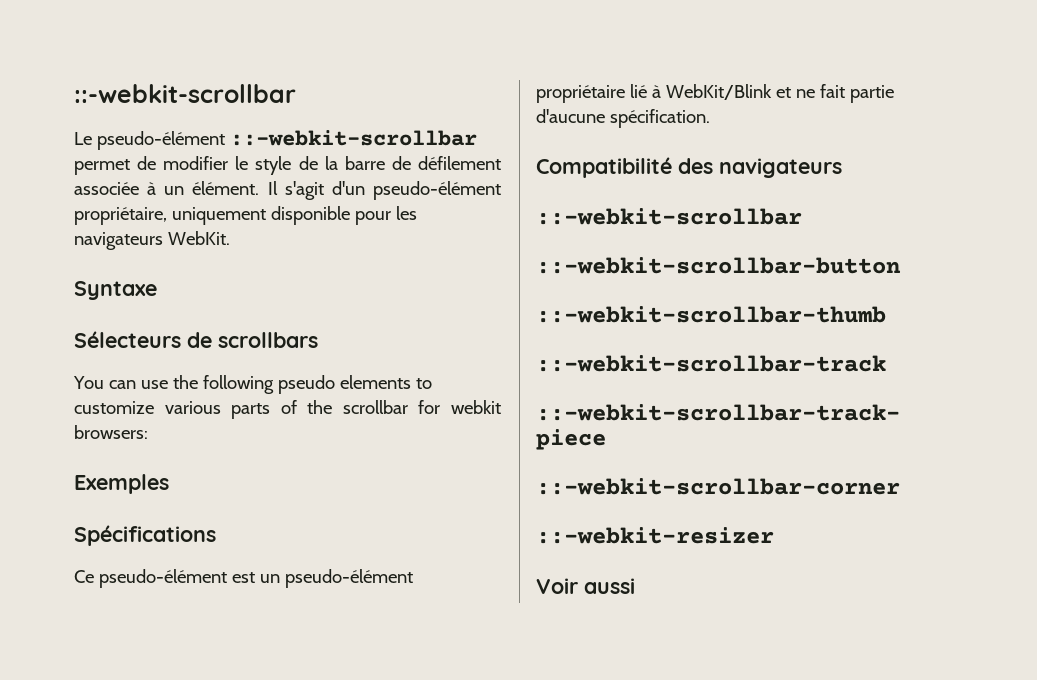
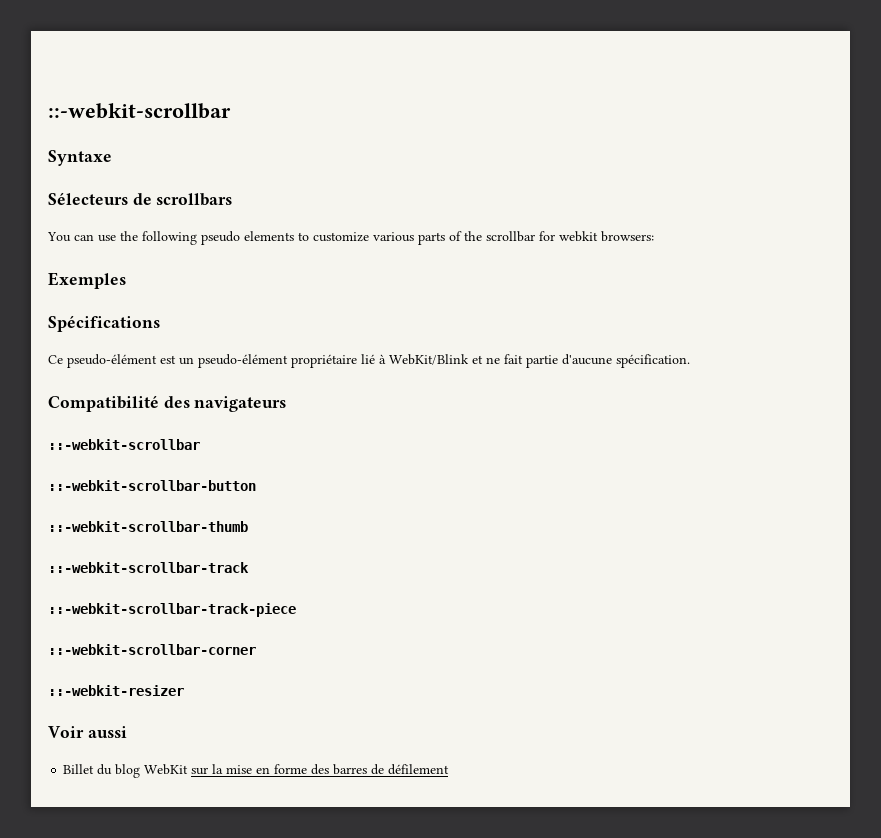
[74,84,296,103] [74,130,477,150] [74,156,501,175] [74,181,501,200] [74,206,417,225] [74,231,230,250] ::-webkit-scrollbar // Le pseudo-élément ::-webkit-scrollbar permet de modifier le style de la barre de défilement associée à un élément. Il s'agit d'un pseudo-élément propriétaire, uniquement disponible pour les navigateurs WebKit. -> [48,103,231,119] ::-webkit-scrollbar
(635, 586) none -> [63,764,450,778] // Billet du blog WebKit sur la mise en forme des barres de défilement

